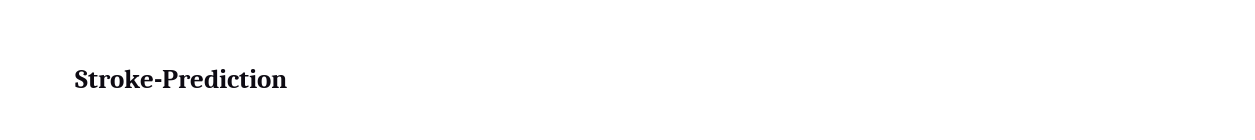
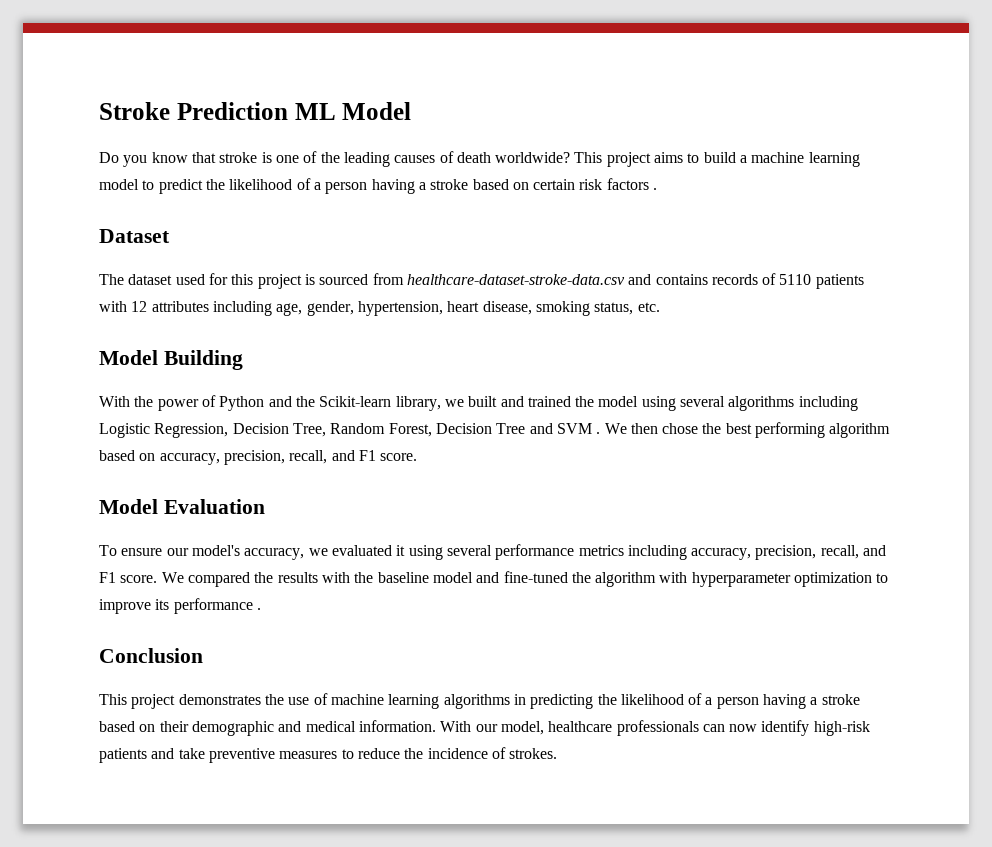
[75,69,287,88] Stroke-Prediction -> [99,102,412,120] [99,151,860,167] [99,178,658,194] [99,229,170,243] [99,273,864,289] [99,301,660,316] [99,350,243,370] [99,395,858,411] [99,422,891,438] [99,450,418,465] [99,499,265,514] [99,544,887,560] [99,571,889,587] [99,598,261,614] [99,648,203,663] [99,693,860,709] [99,720,870,736] [99,747,558,763] Stroke Prediction ML Model // Do you know that stroke is one of the leading causes of death worldwide? This project aims to build a machine learning model to predict the likelihood of a person having a stroke based on certain risk factors . // Dataset // The dataset used for this project is sourced from healthcare-dataset-stroke-data.csv and contains records of 5110 patients with 12 attributes including age, gender, hypertension, heart disease, smoking status, etc. // Model Building // With the power of Python and the Scikit-learn library, we built and trained the model using several algorithms including Logistic Regression, Decision Tree, Random Forest, Decision Tree and SVM . We then chose the best performing algorithm based on accuracy, precision, recall, and F1 score. // Model Evaluation // To ensure our model's accuracy, we evaluated it using several performance metrics including accuracy, precision, recall, and F1 score. We compared the results with the baseline model and fine-tuned the algorithm with hyperparameter optimization to improve its performance . // Conclusion // This project demonstrates the use of machine learning algorithms in predicting the likelihood of a person having a stroke based on their demographic and medical information. With our model, healthcare professionals can now identify high-risk patients and take preventive measures to reduce the incidence of strokes.

